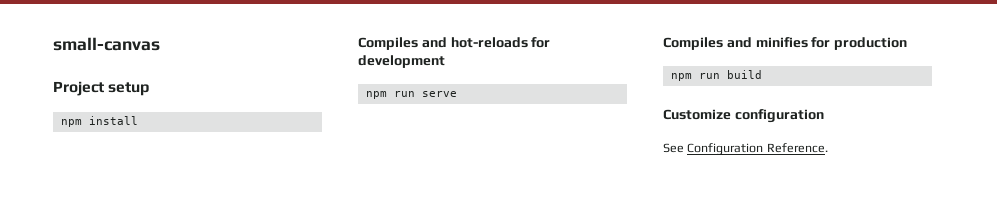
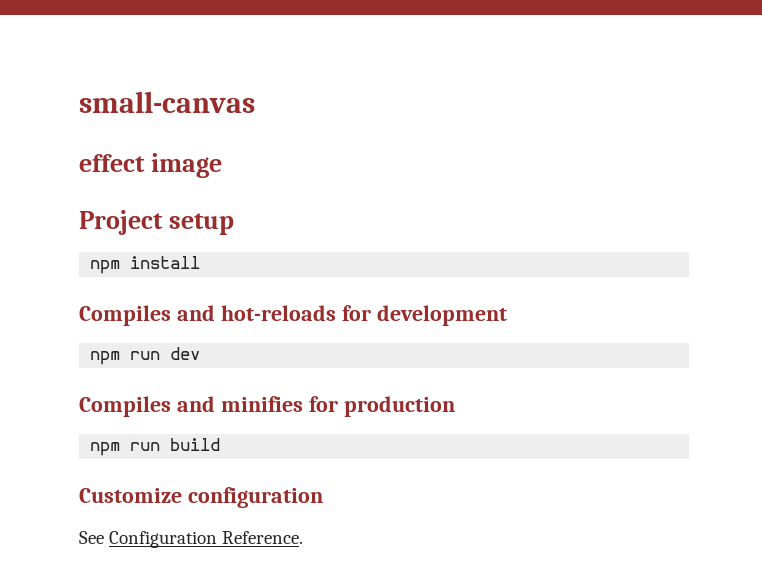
(160, 44) none -> [79,153,222,178] // effect image
[421,91,457,97] serve -> [170,347,201,360] dev

